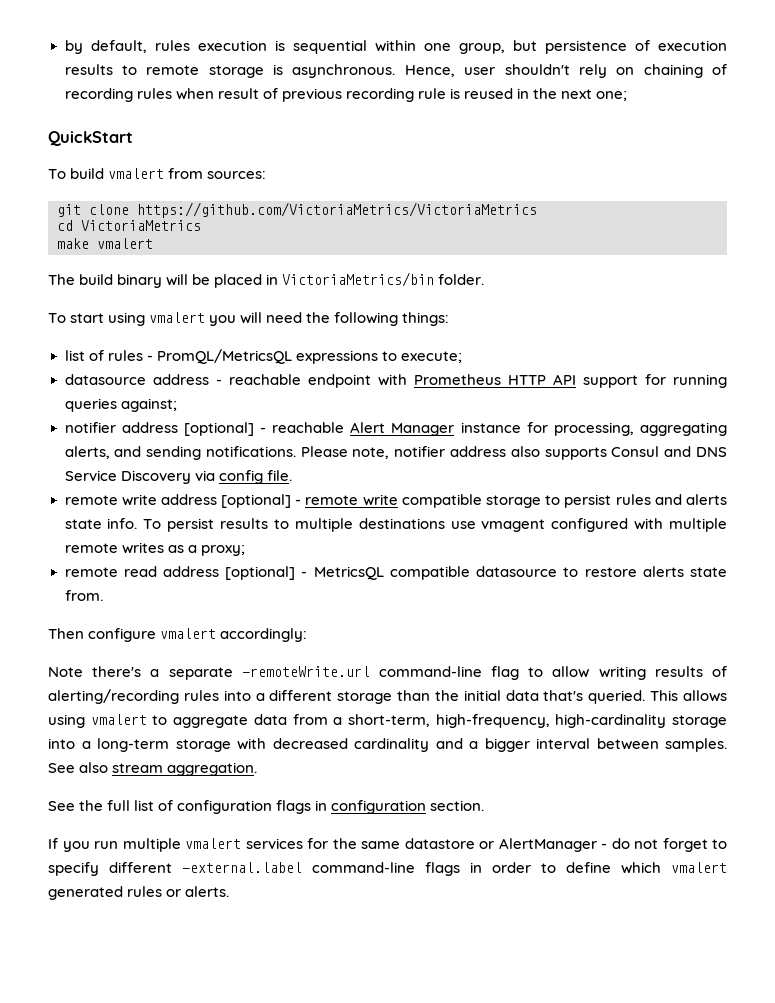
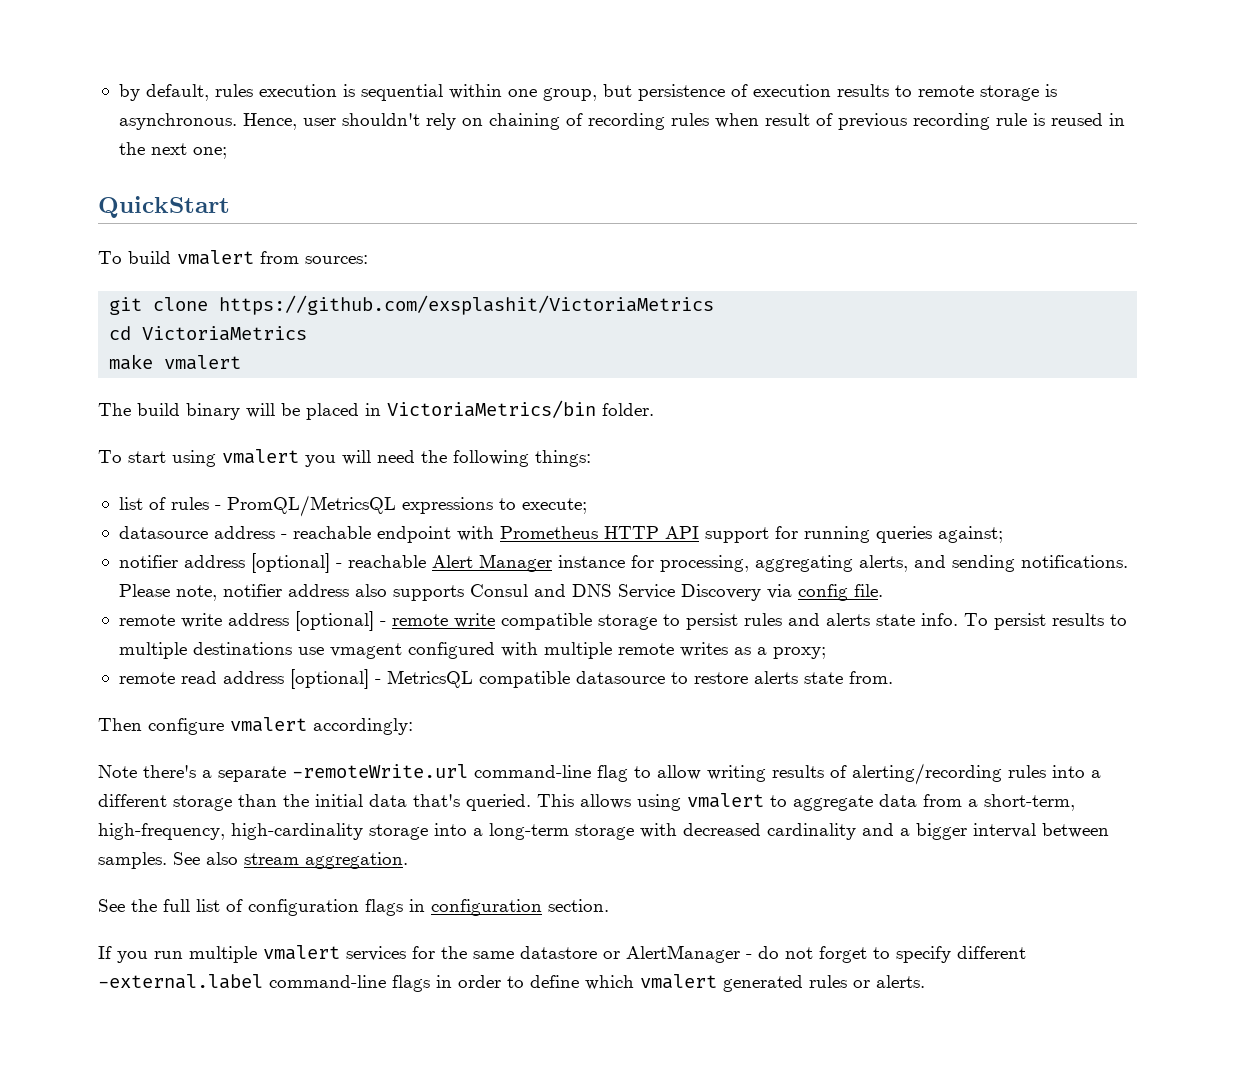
[137,202,537,218] https://github.com/VictoriaMetrics/VictoriaMetrics -> [219,295,715,315] https://github.com/exsplashit/VictoriaMetrics

